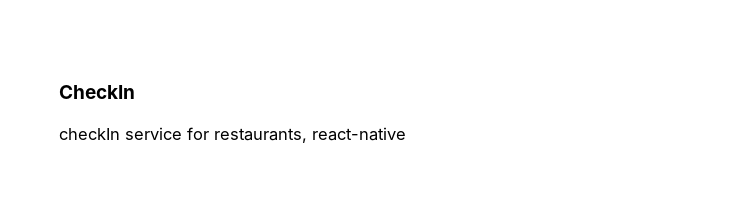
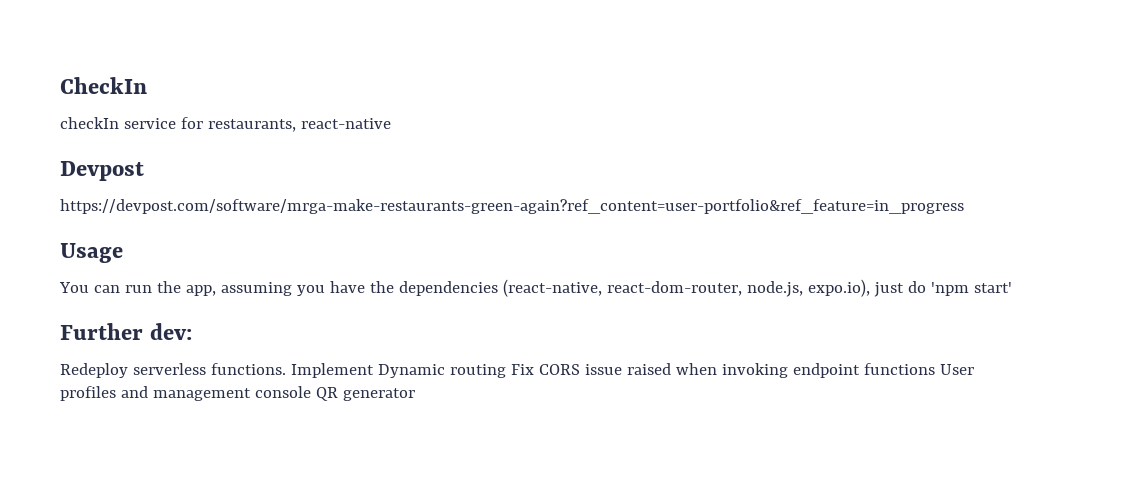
(406, 134) none -> [60,161,144,181] [60,199,964,214] [60,243,123,263] [59,279,1012,297] [60,323,193,340] [60,363,974,378] [60,386,415,401] // Devpost // https://devpost.com/software/mrga-make-restaurants-green-again?ref_content=user-portfolio&ref_feature=in_progress // Usage // You can run the app, assuming you have the dependencies (react-native, react-dom-router, node.js, expo.io), just do 'npm start' // Further dev: // Redeploy serverless functions. Implement Dynamic routing Fix CORS issue raised when invoking endpoint functions User profiles and management console QR generator

